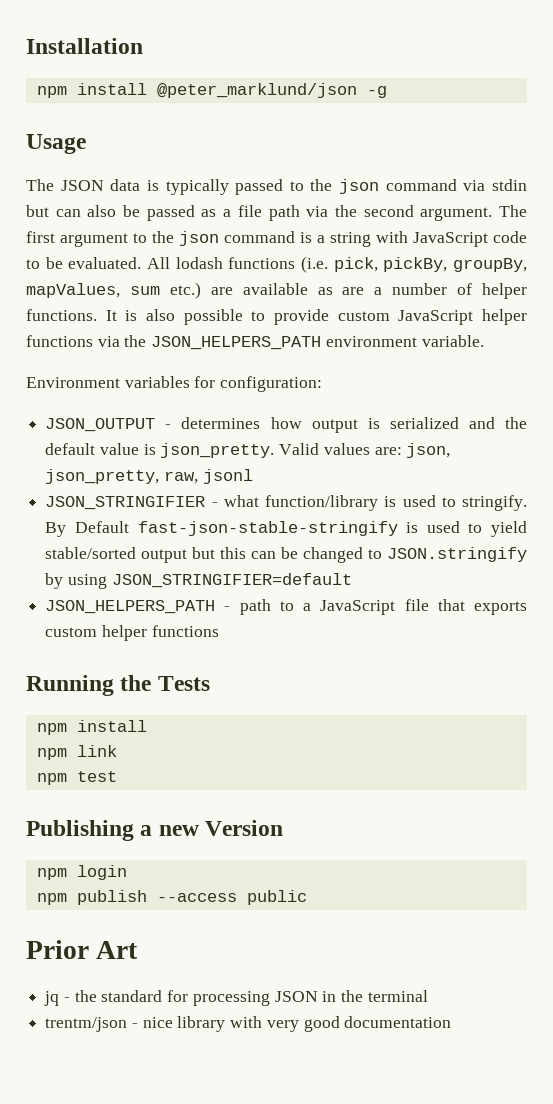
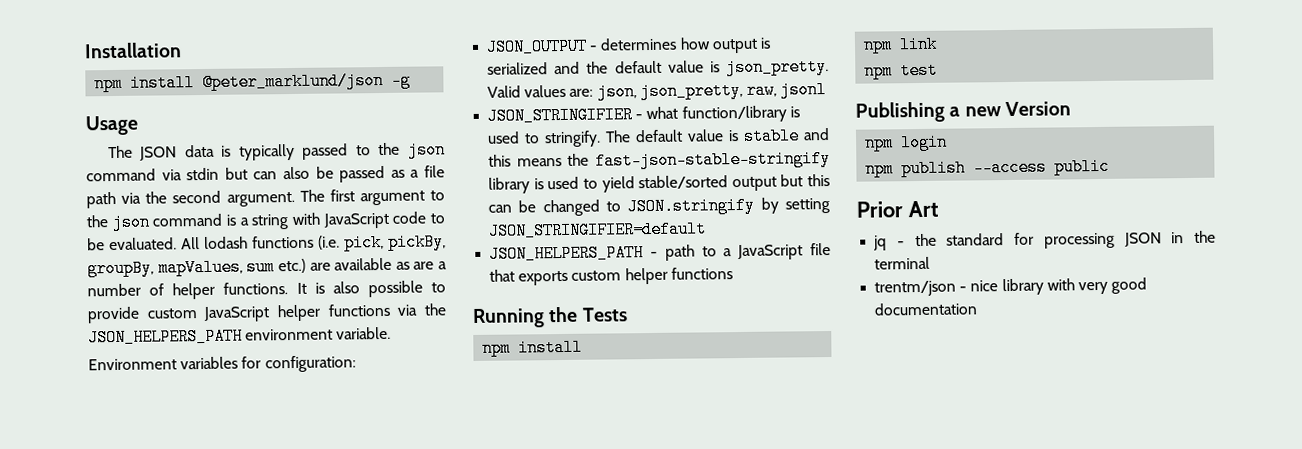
[45,521,398,537] By Default fast-json-stable-stringify -> [605,127,830,145] [488,149,831,170] [488,177,531,194] The default value is stable and this means the fast-json-stable-stringify library
[67,574,107,589] using -> [785,198,830,214] setting

